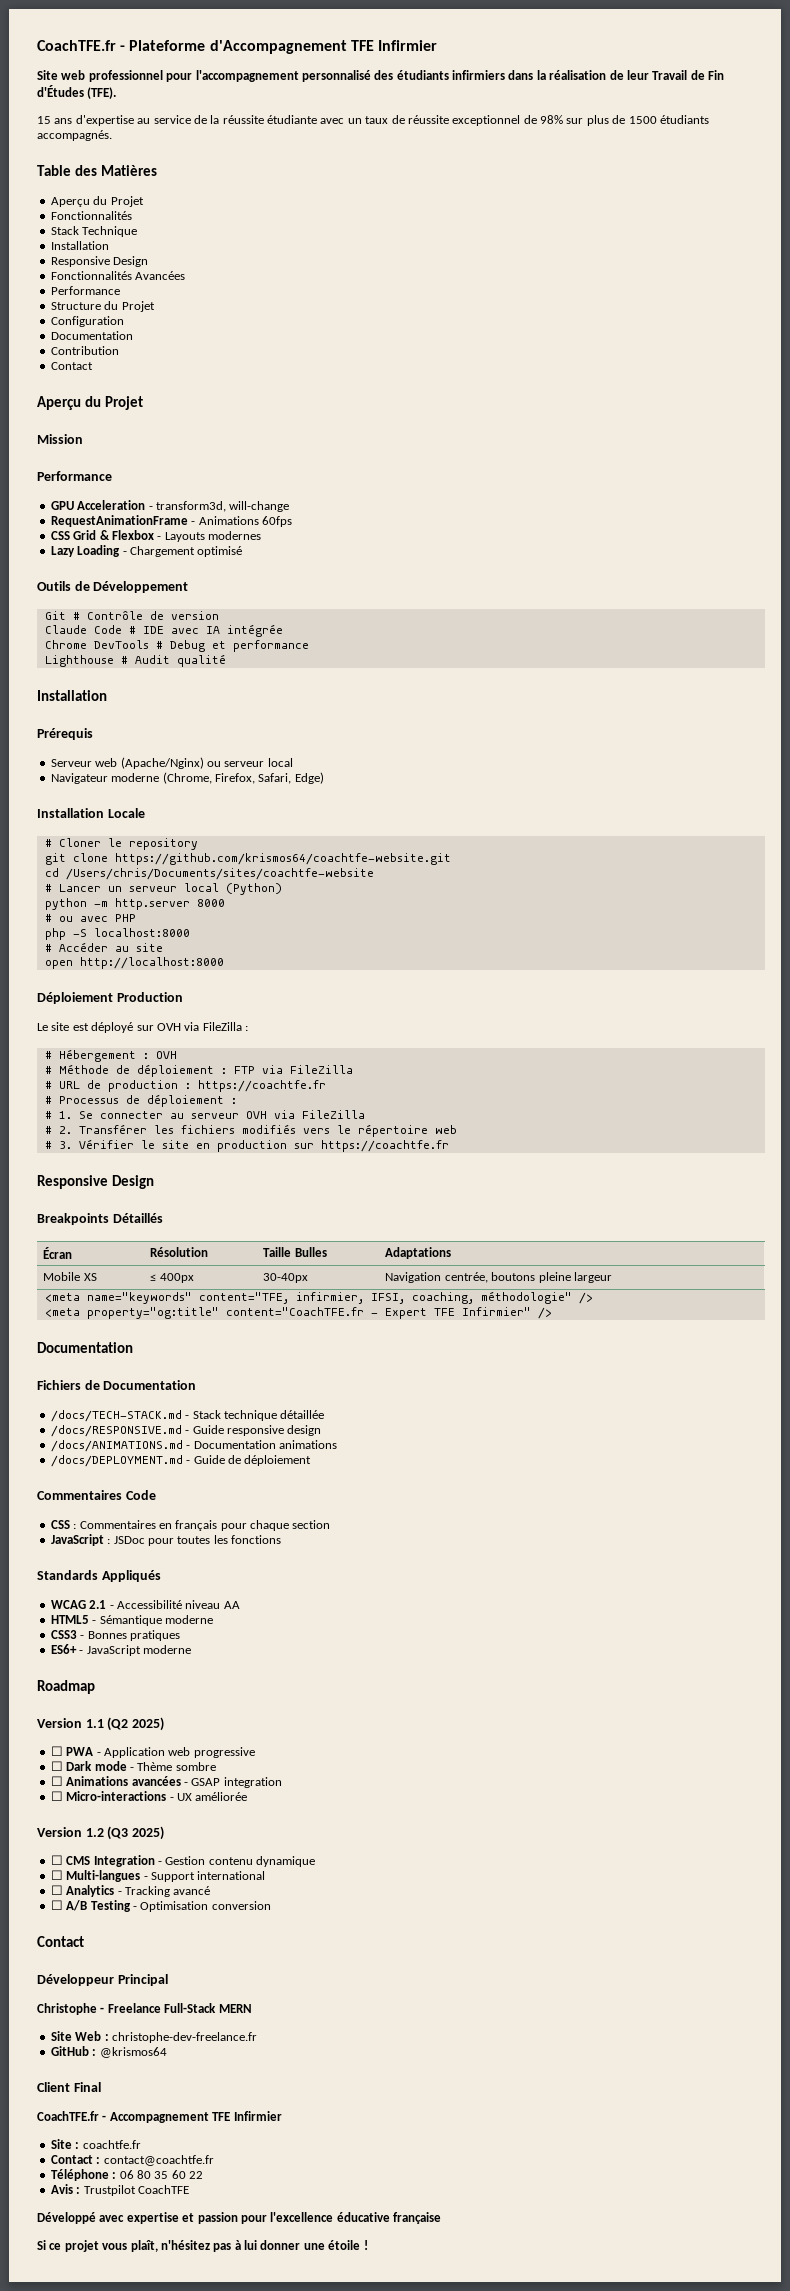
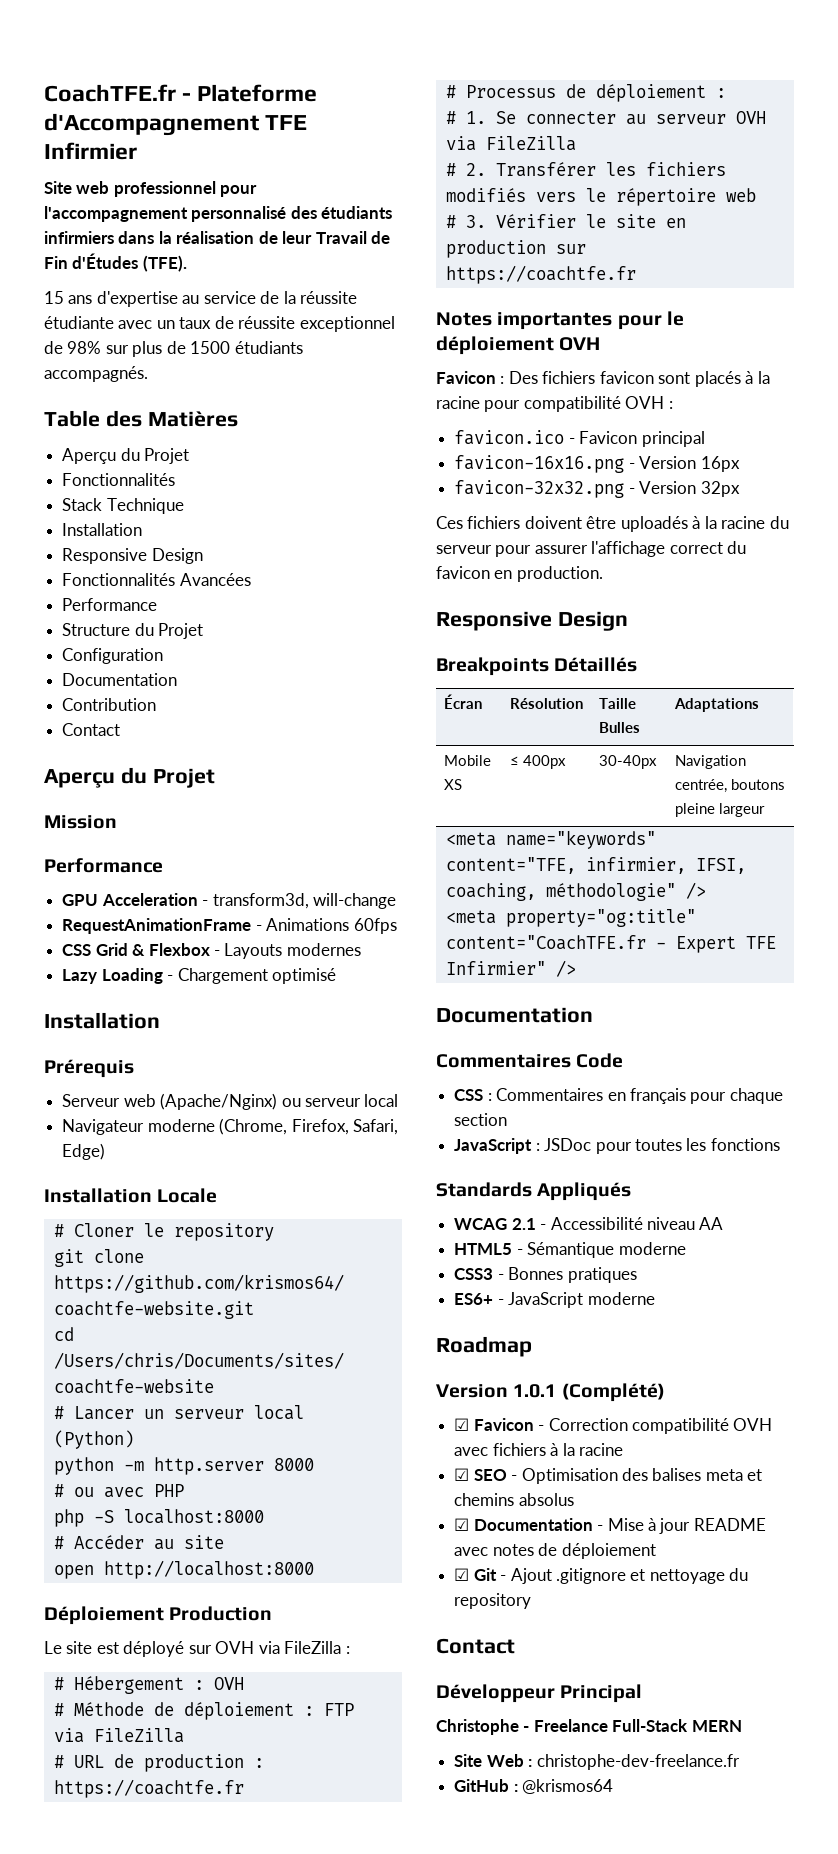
[37,581,189,593] [44,610,219,620] [44,624,283,637] [44,640,309,652] [44,654,226,667] // Outils de Développement // Git # Contrôle de version // Claude Code # IDE avec IA intégrée // Chrome DevTools # Debug et performance // Lighthouse # Audit qualité -> (336, 976) none
(449, 1146) none -> [436,311,684,330] [436,336,601,355] [436,371,770,387] [436,396,673,412] [454,430,705,447] [454,455,740,473] [454,480,740,498] [436,516,789,532] [436,541,747,557] [436,566,603,582] // Notes importantes pour le déploiement OVH // Favicon : Des fichiers favicon sont placés à la racine pour compatibilité OVH : // favicon.ico - Favicon principal // favicon-16x16.png - Version 16px // favicon-32x32.png - Version 32px // Ces fichiers doivent être uploadés à la racine du serveur pour assurer l'affichage correct du favicon en production.
[37,1380,197,1390] [50,1410,325,1422] [50,1425,322,1437] [50,1440,337,1452] [50,1455,312,1467] // Fichiers de Documentation // /docs/TECH-STACK.md - Stack technique détaillée // /docs/RESPONSIVE.md - Guide responsive design // /docs/ANIMATIONS.md - Documentation animations // /docs/DEPLOYMENT.md - Guide de déploiement -> (593, 1015) none
[85,1717,164,1731] [50,1746,255,1758] [50,1761,216,1771] [50,1776,282,1788] [50,1791,248,1801] [37,1826,164,1840] [50,1855,315,1867] [50,1870,266,1882] [50,1885,211,1897] [50,1900,271,1912] 1.1 (Q2 2025) // ☐ PWA - Application web progressive // ☐ Dark mode - Thème sombre // ☐ Animations avancées - GSAP integration // ☐ Micro-interactions - UX améliorée // Version 1.2 (Q3 2025) // ☐ CMS Integration - Gestion contenu dynamique // ☐ Multi-langues - Support international // ☐ Analytics - Tracking avancé // ☐ A/B Testing - Optimisation conversion -> [513,1383,665,1402] [454,1418,773,1434] [454,1443,623,1456] [454,1468,763,1484] [454,1493,574,1506] [454,1518,766,1534] [454,1543,656,1559] [454,1568,749,1584] [454,1593,532,1609] 1.0.1 (Complété) // ☑ Favicon - Correction compatibilité OVH avec fichiers à la racine // ☑ SEO - Optimisation des balises meta et chemins absolus // ☑ Documentation - Mise à jour README avec notes de déploiement // ☑ Git - Ajout .gitignore et nettoyage du repository
[37,2082,101,2092] [37,2111,282,2123] [50,2139,141,2149] [50,2155,214,2166] [50,2169,203,2181] [50,2184,189,2196] [37,2212,441,2224] [37,2240,368,2252] // Client Final // CoachTFE.fr - Accompagnement TFE Infirmier // Site : coachtfe.fr // Contact : contact@coachtfe.fr // Téléphone : 06 80 35 60 22 // Avis : Trustpilot CoachTFE // Développé avec expertise et passion pour l'excellence éducative française // Si ce projet vous plaît, n'hésitez pas à lui donner une étoile ! -> (614, 1786) none

